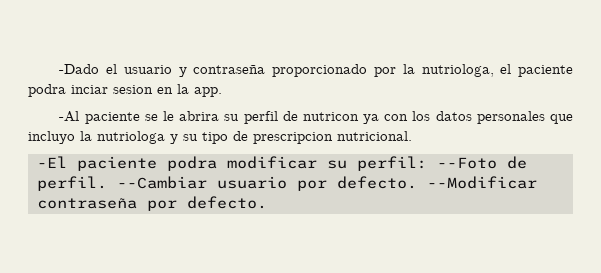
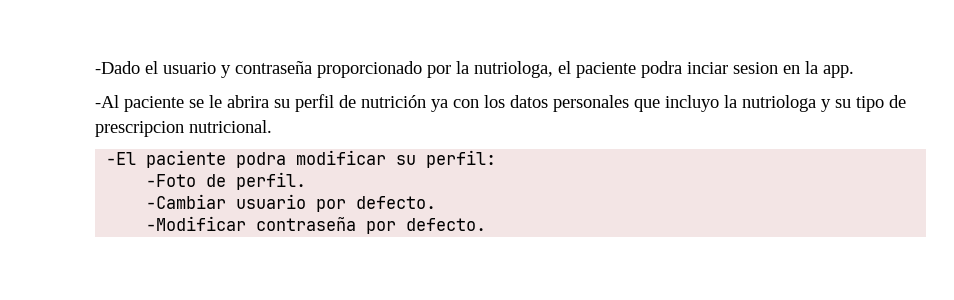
[302,112,359,121] nutricon -> [361,95,426,108] nutrición
[436,157,497,169] --Foto -> [146,174,197,187] // -Foto
[116,176,207,189] --Cambiar -> [146,194,227,209] // -Cambiar
[426,176,537,189] --Modificar -> [146,216,247,231] // -Modificar

